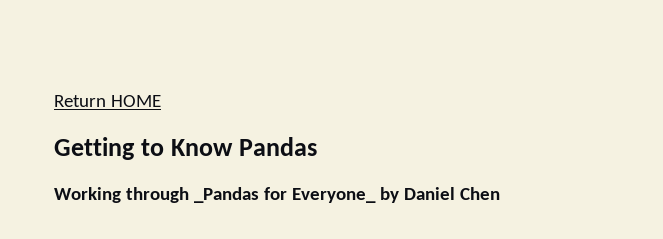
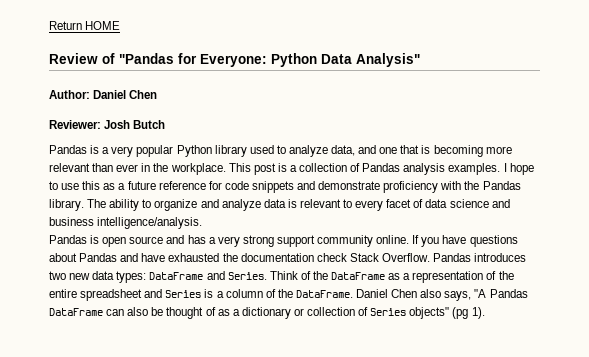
[54,137,318,160] [54,187,500,203] Getting to Know Pandas // Working through _Pandas for Everyone_ by Daniel Chen -> [49,53,420,67] [49,90,158,99] [49,120,166,129] [49,145,512,157] [49,163,534,175] [49,181,521,193] [49,199,510,211] [49,217,203,229] [49,235,518,247] [49,253,527,262] [49,271,514,283] [49,289,528,301] [49,307,485,319] Review of "Pandas for Everyone: Python Data Analysis" // Author: Daniel Chen // Reviewer: Josh Butch // Pandas is a very popular Python library used to analyze data, and one that is becoming more relevant than ever in the workplace. This post is a collection of Pandas analysis examples. I hope to use this as a future reference for code snippets and demonstrate proficiency with the Pandas library. The ability to organize and analyze data is relevant to every facet of data science and business intelligence/analysis. // Pandas is open source and has a very strong support community online. If you have questions about Pandas and have exhausted the documentation check Stack Overflow. Pandas introduces two new data types: DataFrame and Series. Think of the DataFrame as a representation of the entire spreadsheet and Series is a column of the DataFrame. Daniel Chen also says, "A Pandas DataFrame can also be thought of as a dictionary or collection of Series objects" (pg 1).

